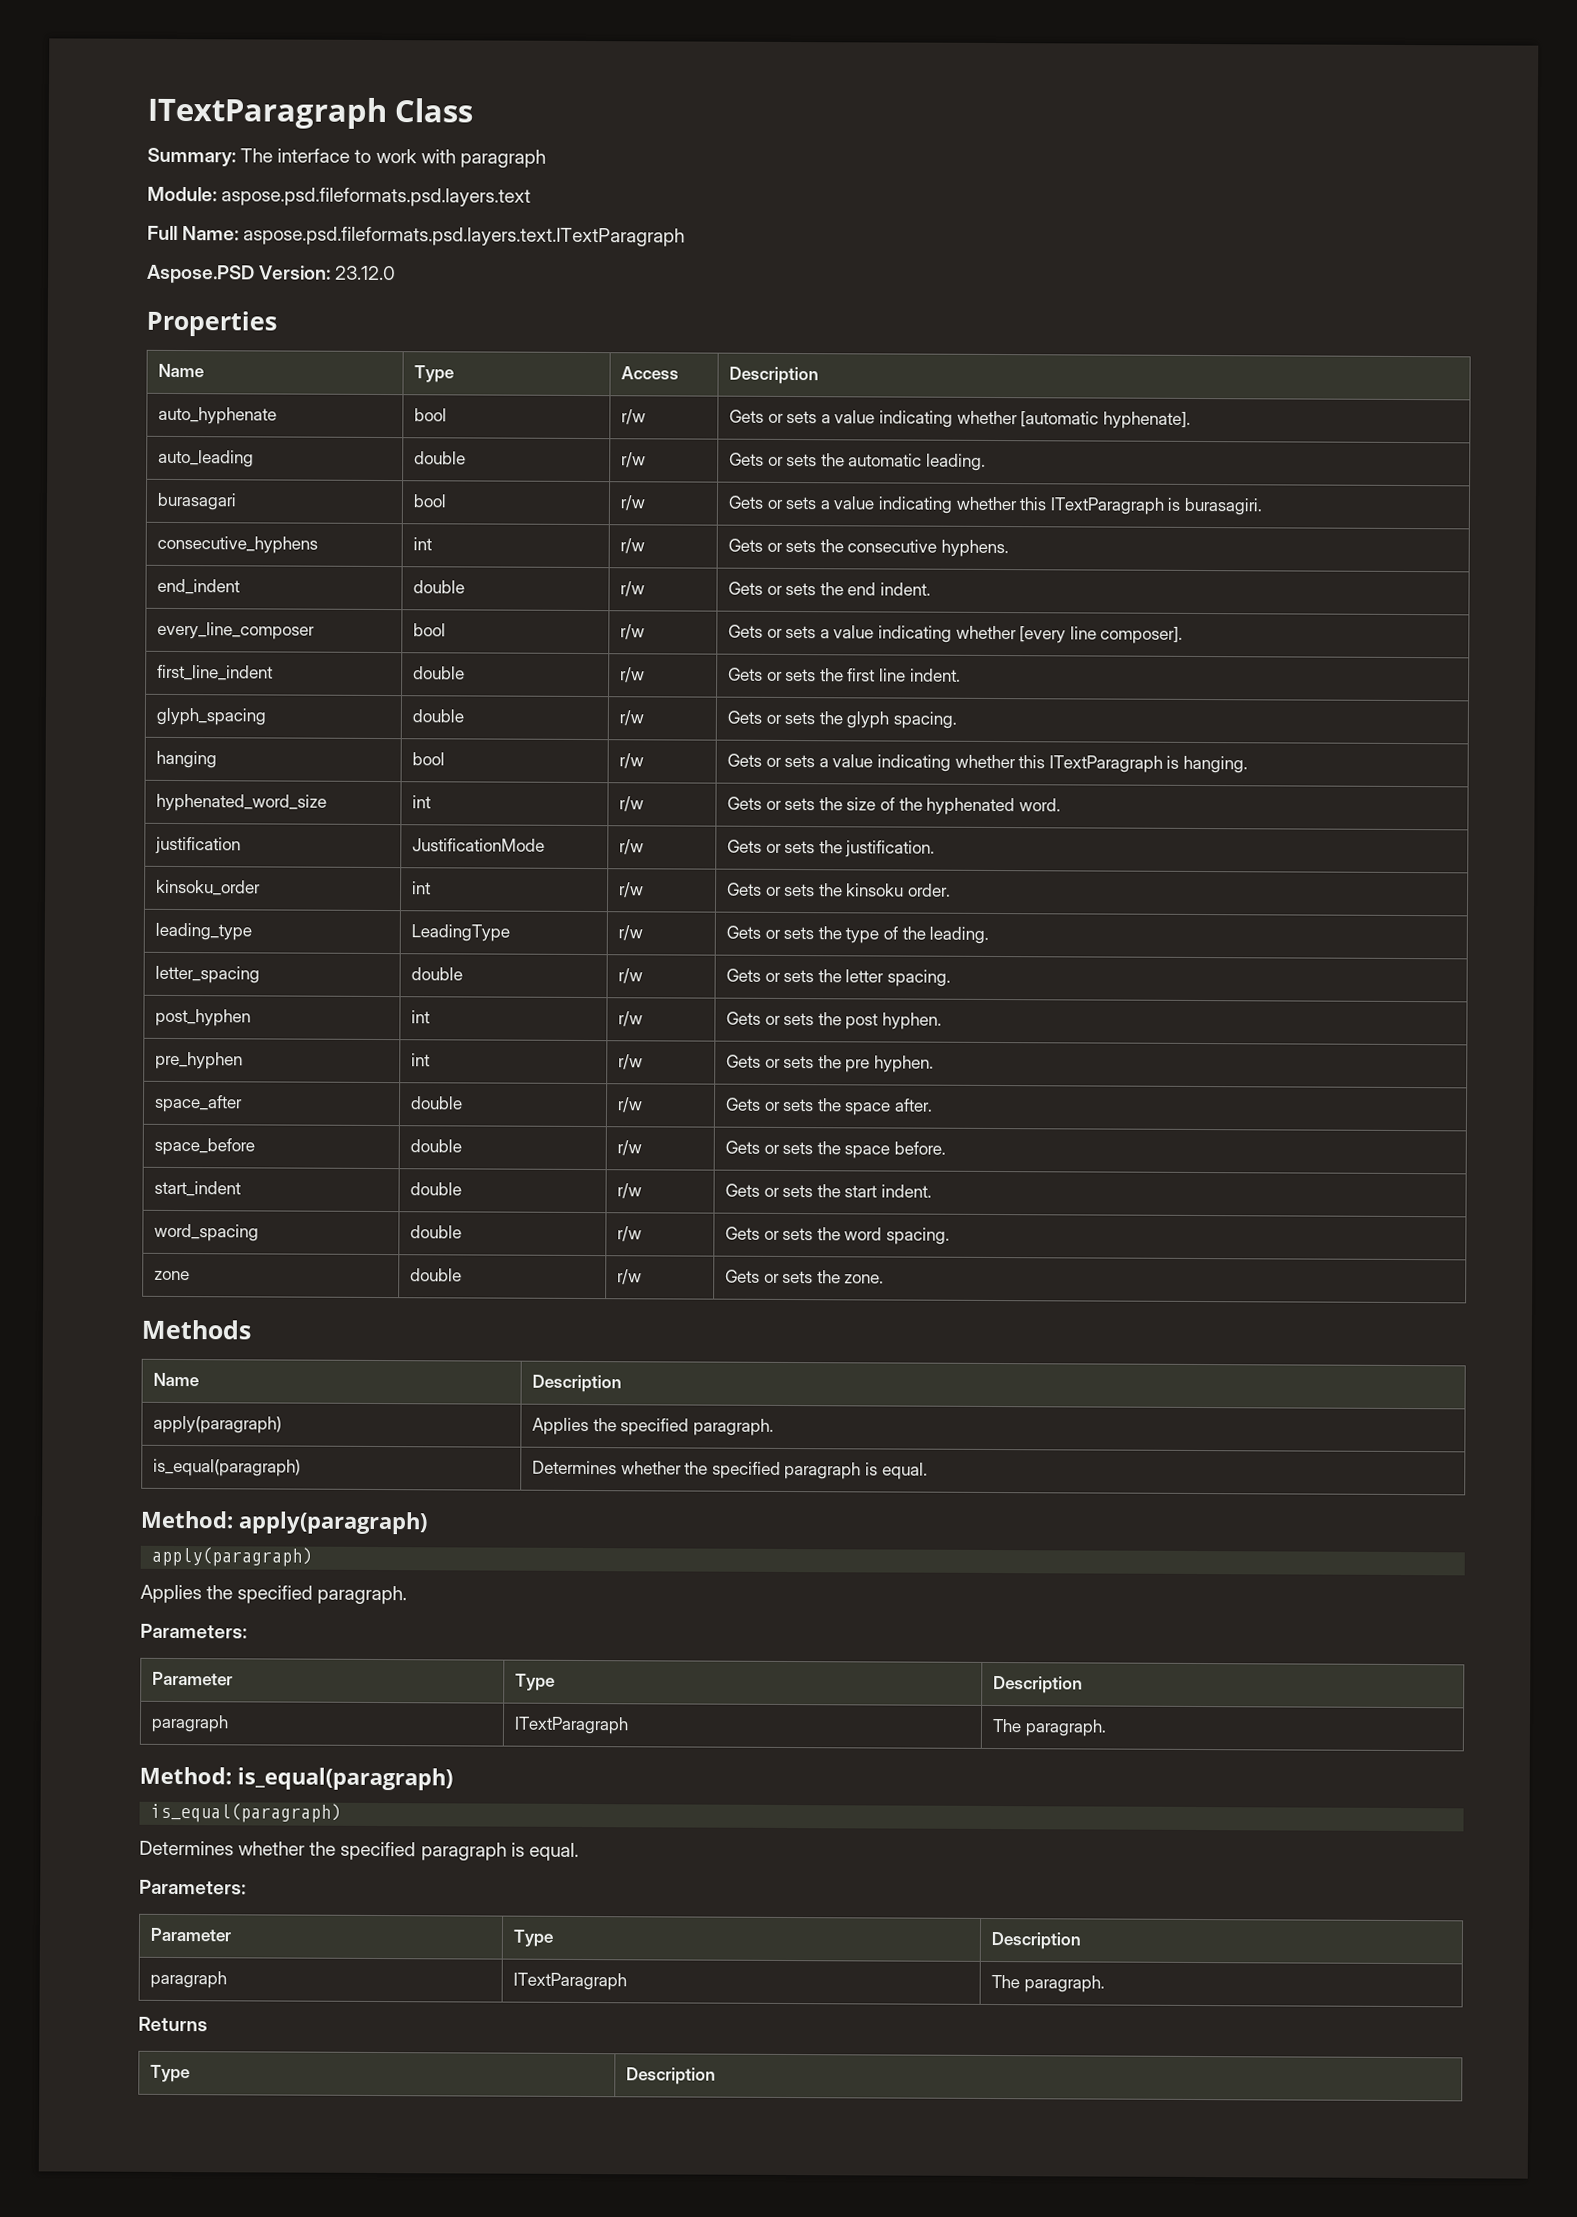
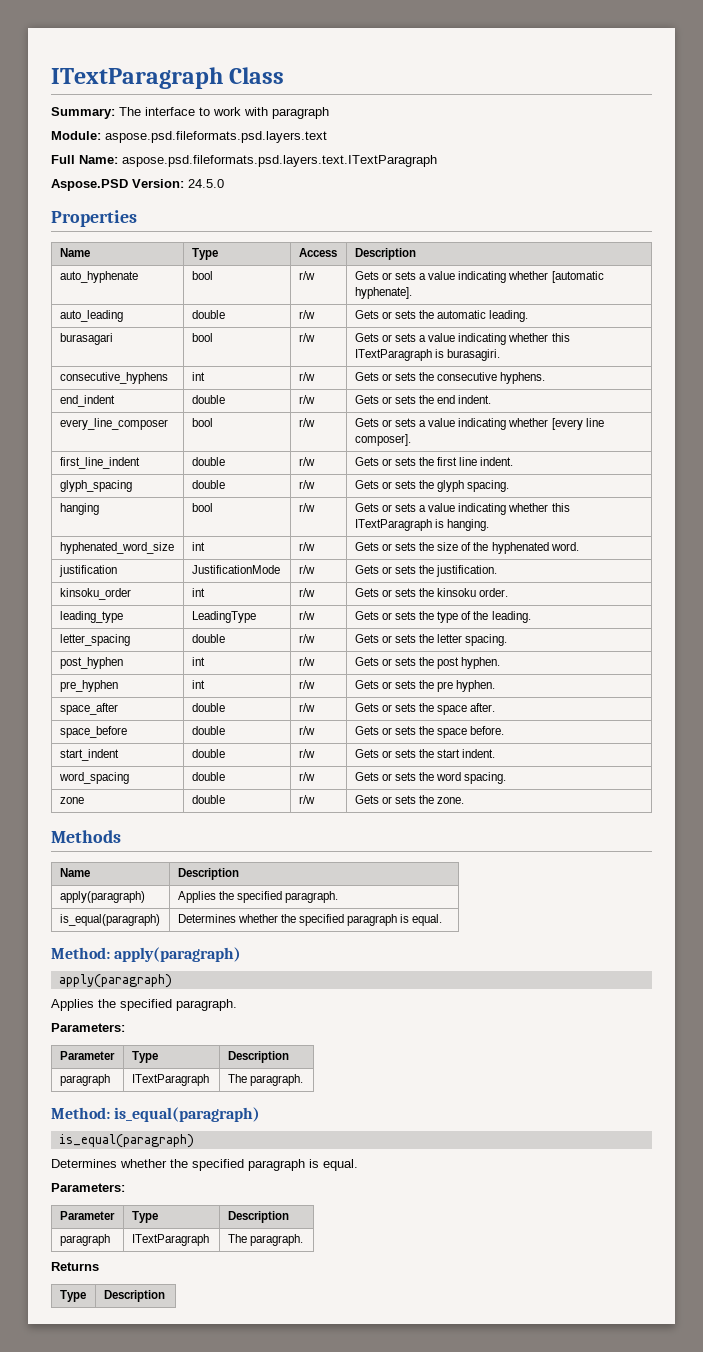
[335,265,397,281] 23.12.0 -> [188,179,224,188] 24.5.0

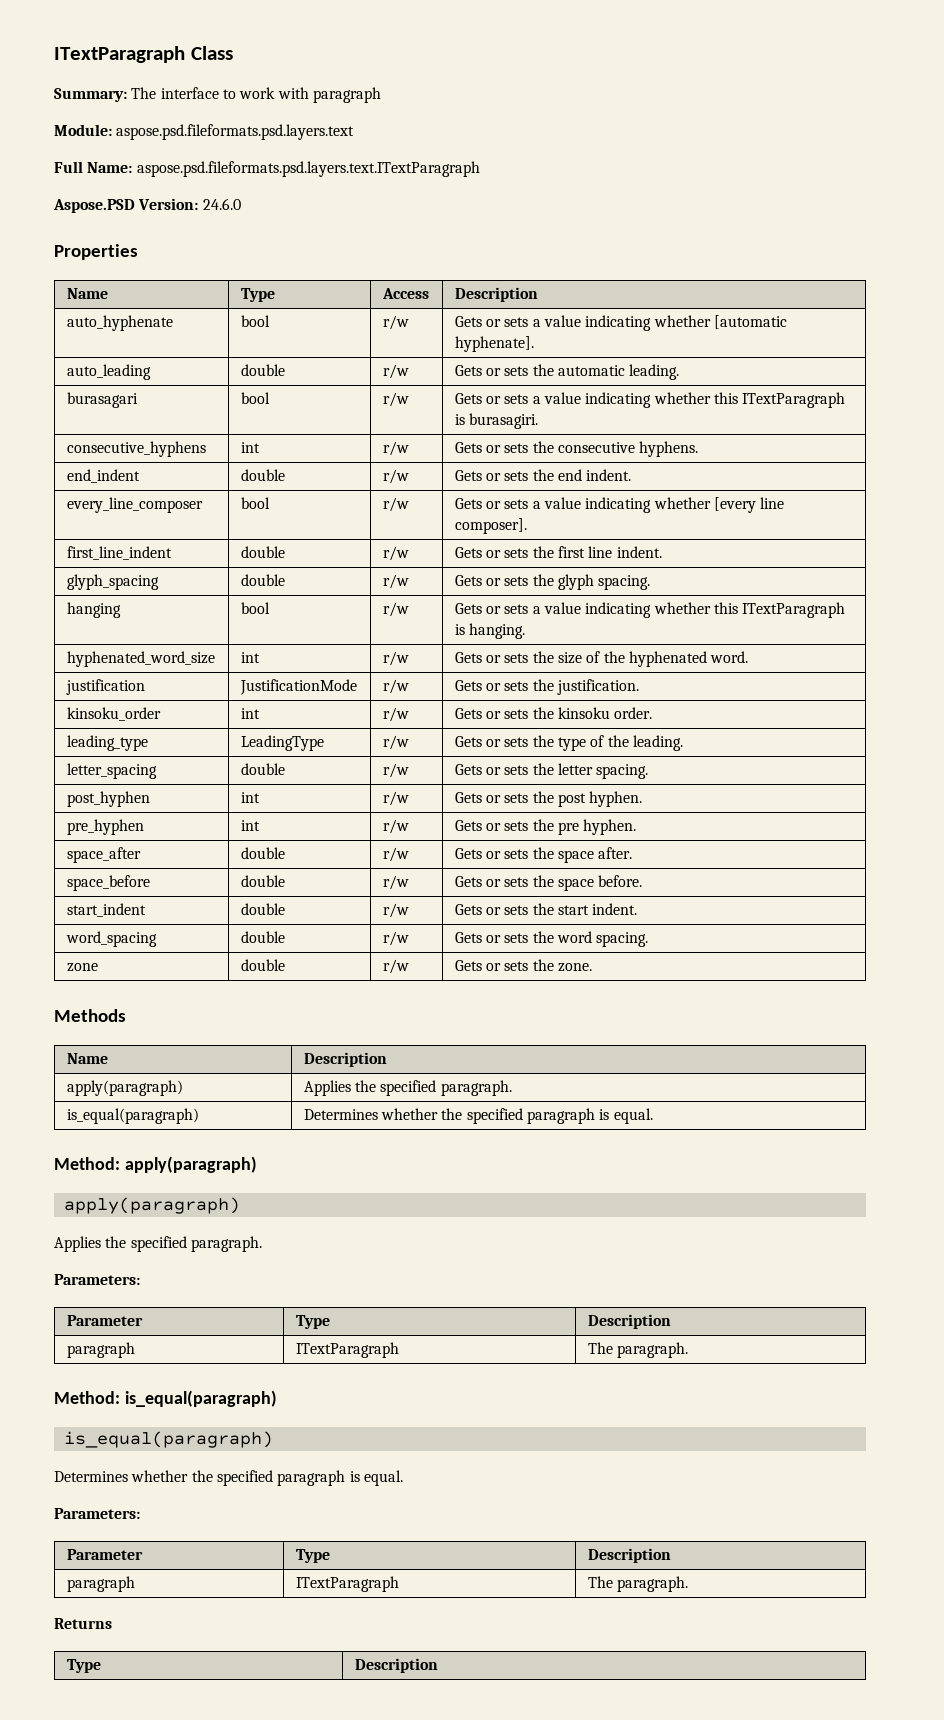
[188,179,224,188] 24.5.0 -> [202,198,241,210] 24.6.0

